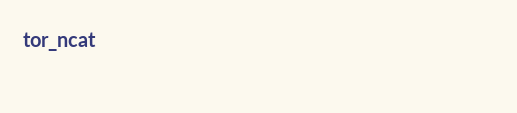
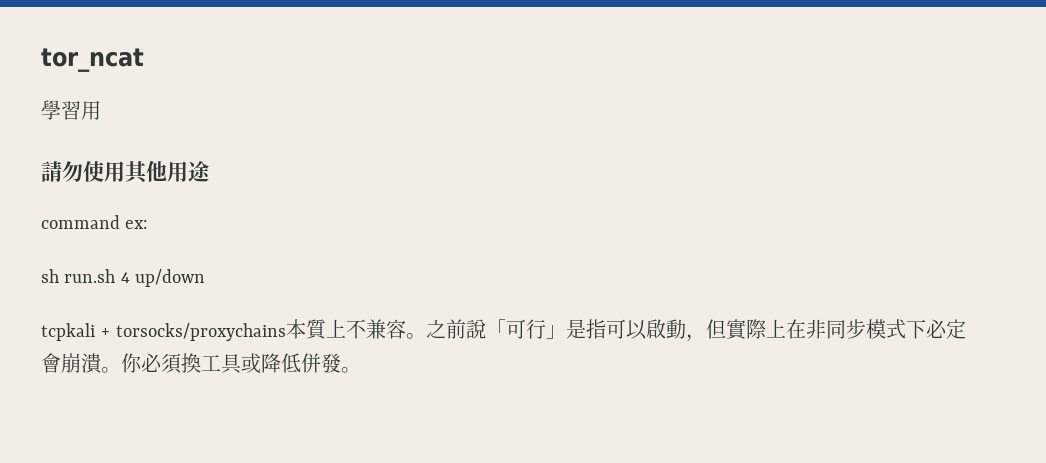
(96, 41) none -> [41,100,101,120] [41,160,210,184] [41,215,149,229] [41,269,206,287] [41,319,966,342] [41,353,361,374] // 學習用 // 請勿使用其他用途 // command ex: // sh run.sh 4 up/down // tcpkali + torsocks/proxychains本質上不兼容。之前說「可行」是指可以啟動，但實際上在非同步模式下必定會崩潰。你必須換工具或降低併發。

